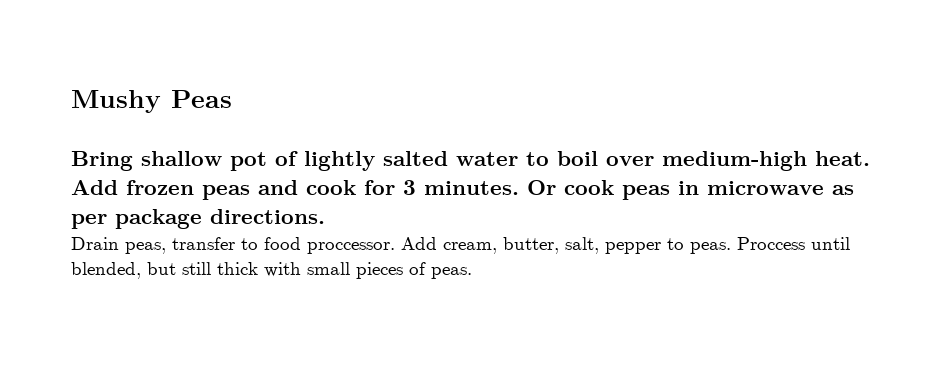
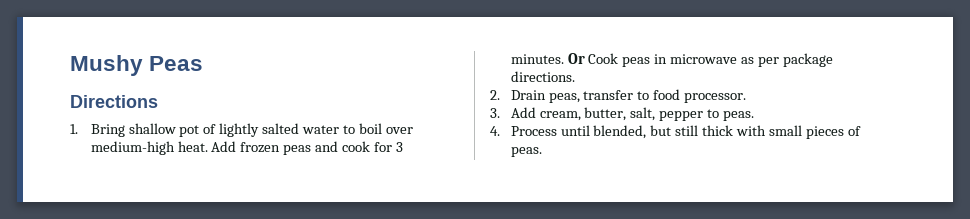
(232, 99) none -> [70,95,158,108] [70,124,78,134] Directions // 1.
[564,180,614,195] cook -> [588,53,619,64] Cook
(325, 216) none -> [490,90,500,100] 2.
[307,242,395,254] proccessor. -> [684,93,747,103] [490,108,500,118] processor. // 3.
[737,237,805,250] Proccess -> [490,126,557,136] // 4. Process

